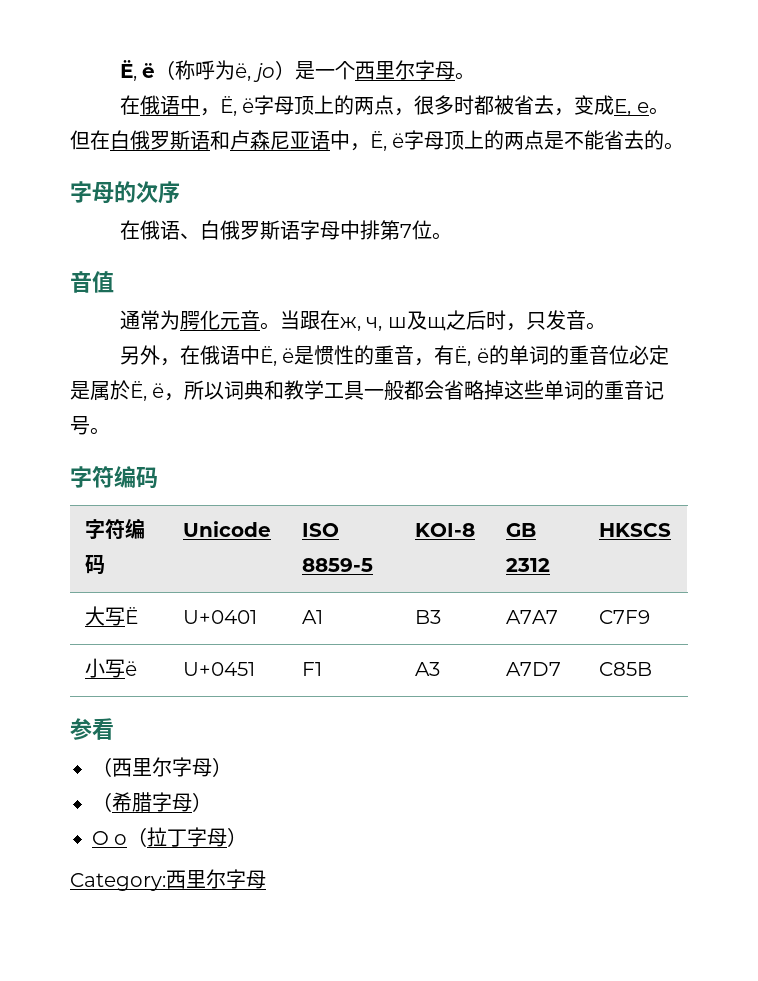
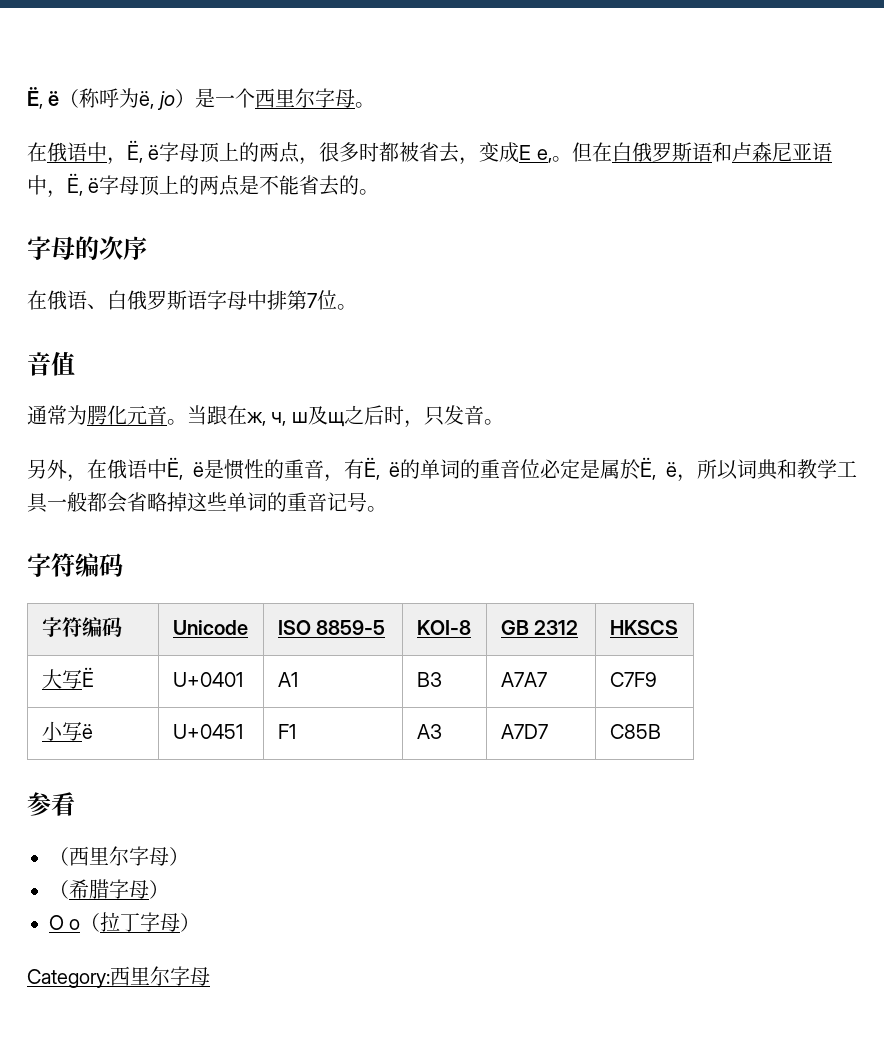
[614,99,649,116] Е, е -> [519,145,552,163] Е е,

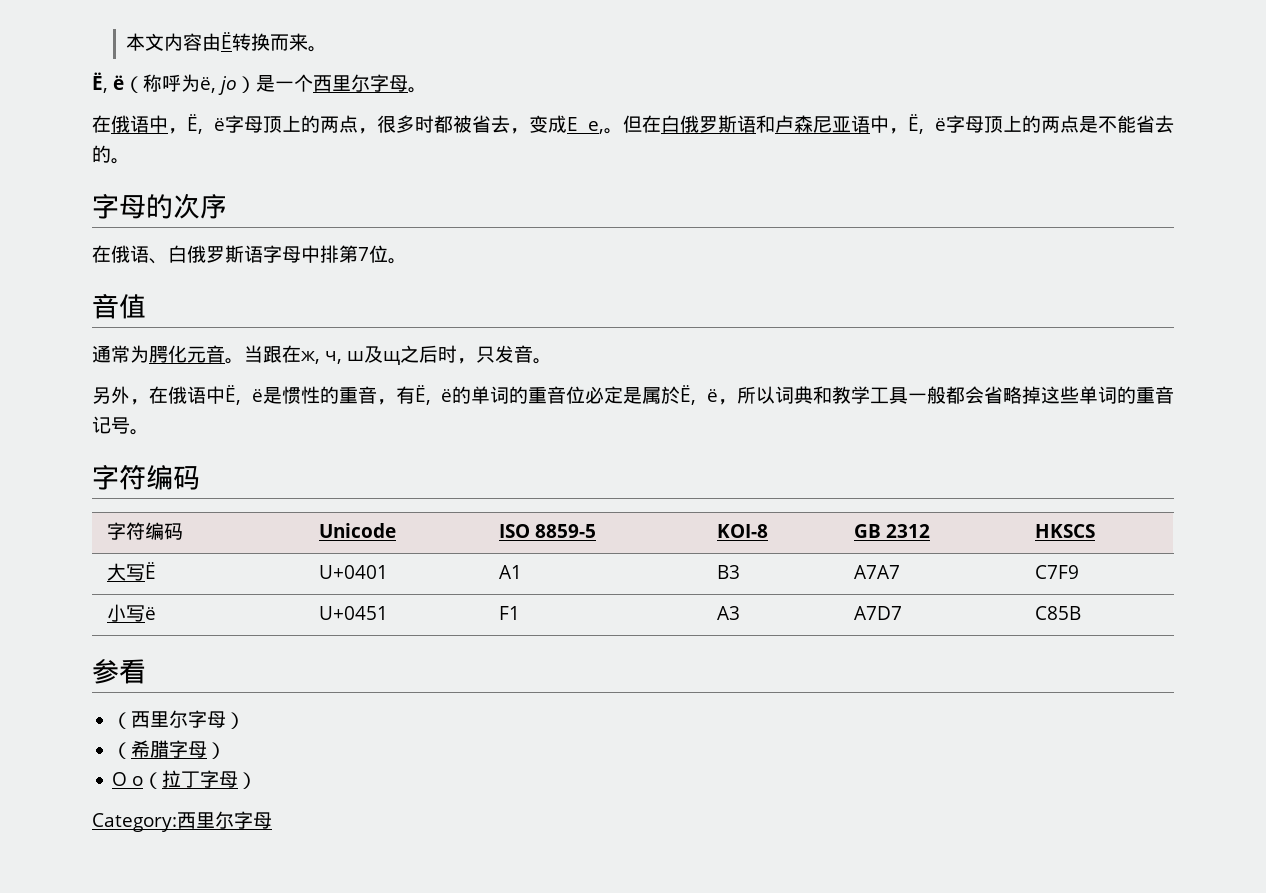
(27, 98) none -> [125,32,327,52] 本文内容由Ё转换而来。 //

